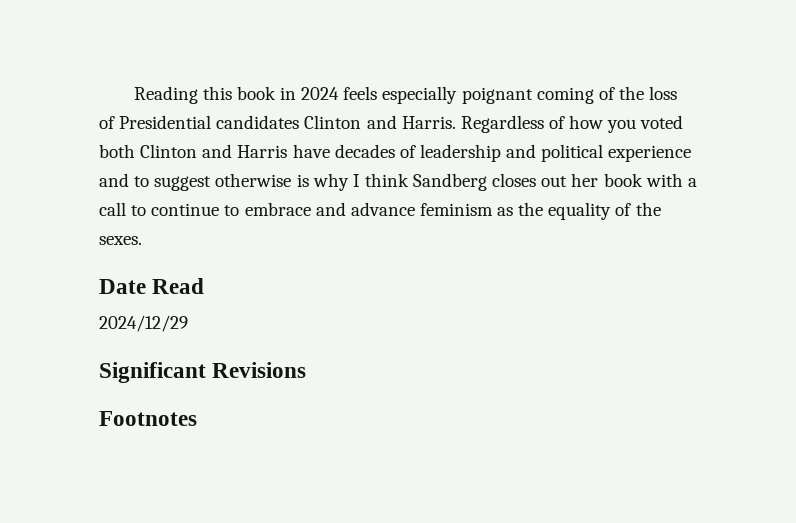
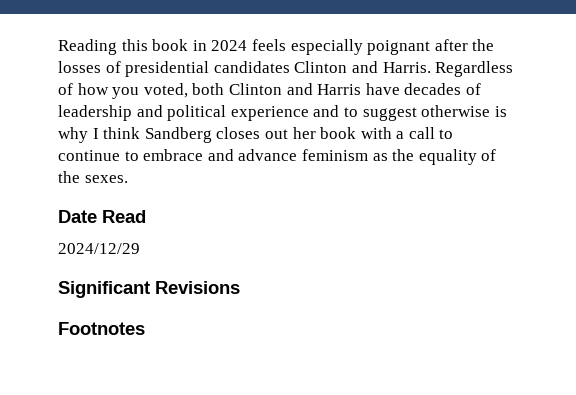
[536,86,678,104] [99,115,212,129] coming of the loss of Presidential -> [434,39,495,51] [58,61,210,77] after the losses of presidential
[640,115,684,129] voted -> [143,83,188,98] voted,

